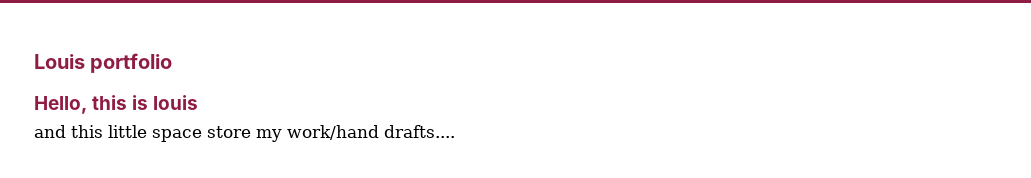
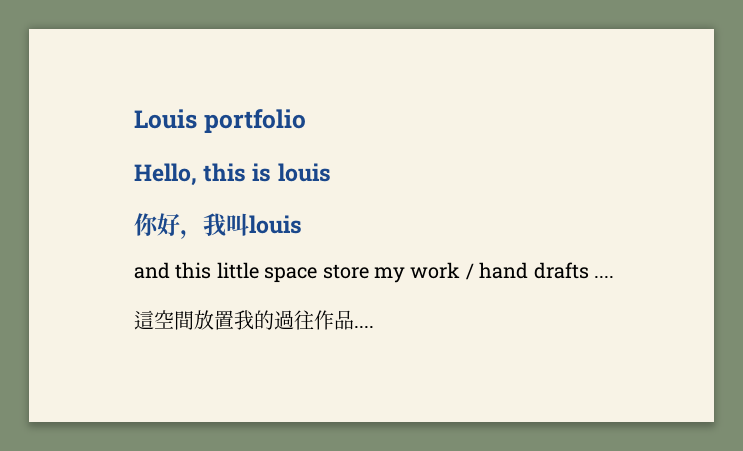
(199, 102) none -> [134,213,302,239] // 你好，我叫louis
[287,125,455,140] work/hand drafts.... -> [410,262,614,280] [134,310,374,330] work / hand drafts .... // 這空間放置我的過往作品....

